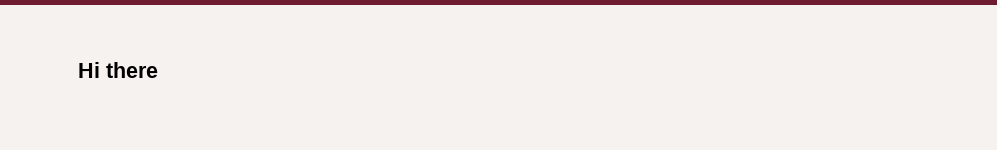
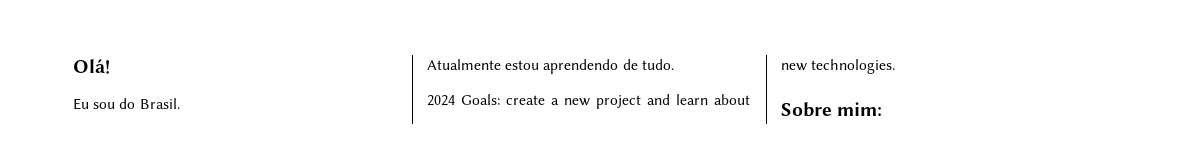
[78,62,158,78] Hi there -> [73,59,110,74] [73,98,180,110] [427,59,674,74] [427,94,750,109] [781,59,896,74] [781,102,883,117] Olá! // Eu sou do Brasil. // Atualmente estou aprendendo de tudo. // 2024 Goals: create a new project and learn about new technologies. // Sobre mim:

